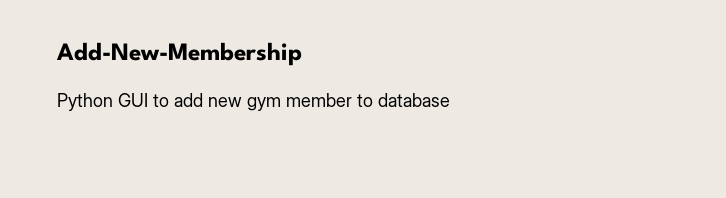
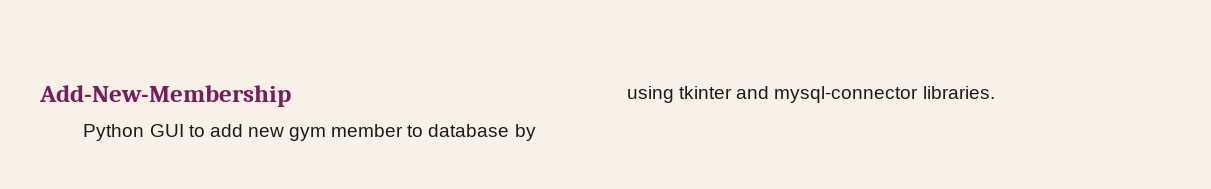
(450, 100) none -> [514,124,536,141] [627,86,995,103] by using tkinter and mysql-connector libraries.

